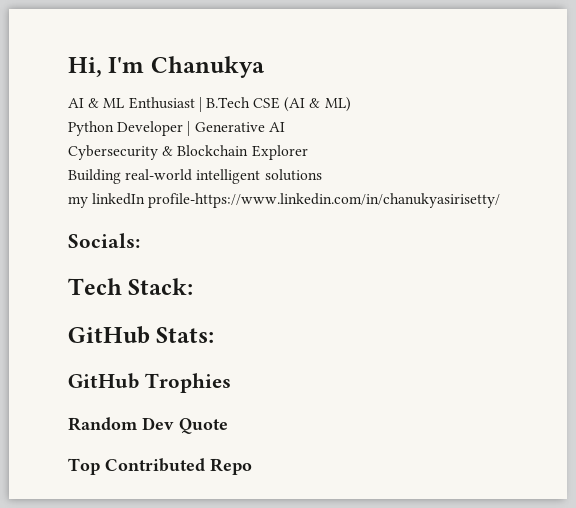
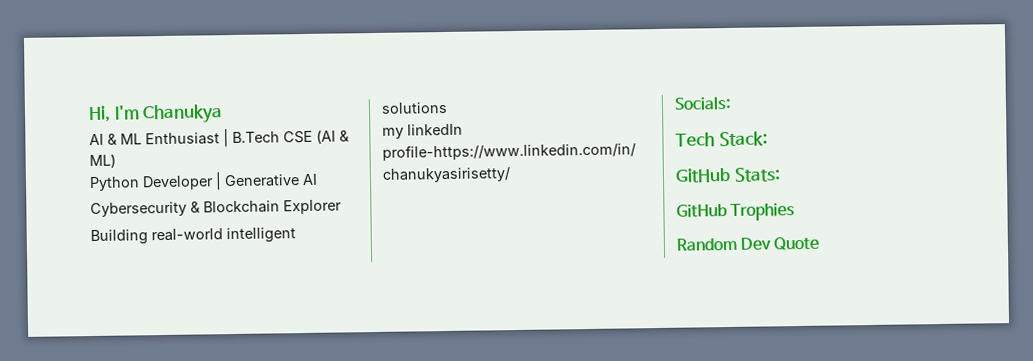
[68,458,252,475] // Top Contributed Repo -> (821, 243) none

